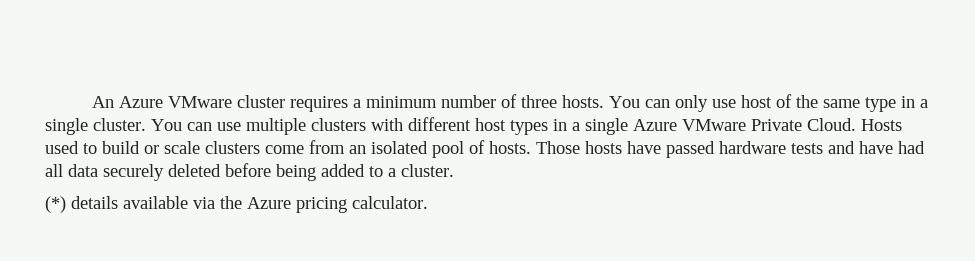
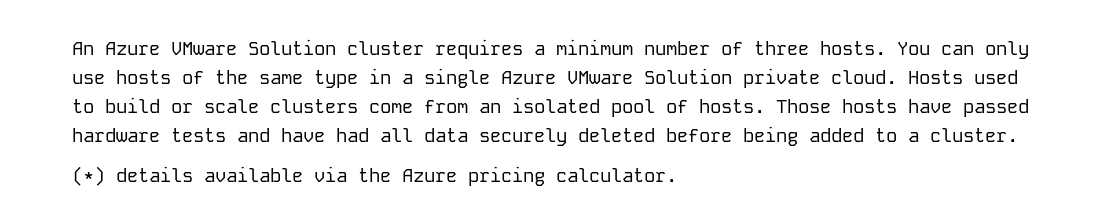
(232, 102) none -> [248,39,336,55] Solution
[740,95,772,108] host -> [116,70,171,84] hosts
[93,117,856,135] cluster. You can use multiple clusters with different host types in a single Azure VMware Private Cloud. -> [501,68,897,88] Azure VMware Solution private cloud.

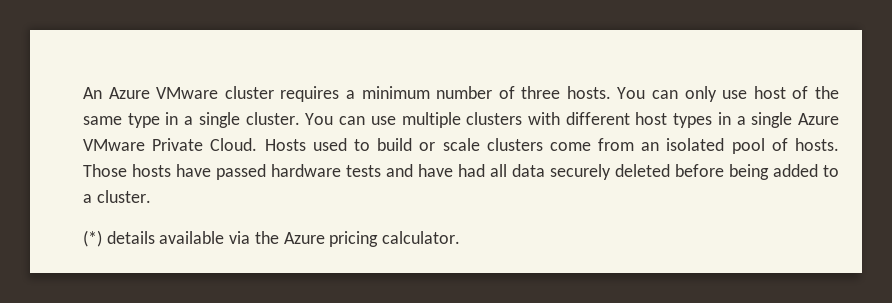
[248,39,336,55] Solution -> (219, 93) none
[116,70,171,84] hosts -> [753,86,786,99] host
[501,68,897,88] Azure VMware Solution private cloud. -> [245,112,839,128] [83,138,258,151] cluster. You can use multiple clusters with different host types in a single Azure VMware Private Cloud.

